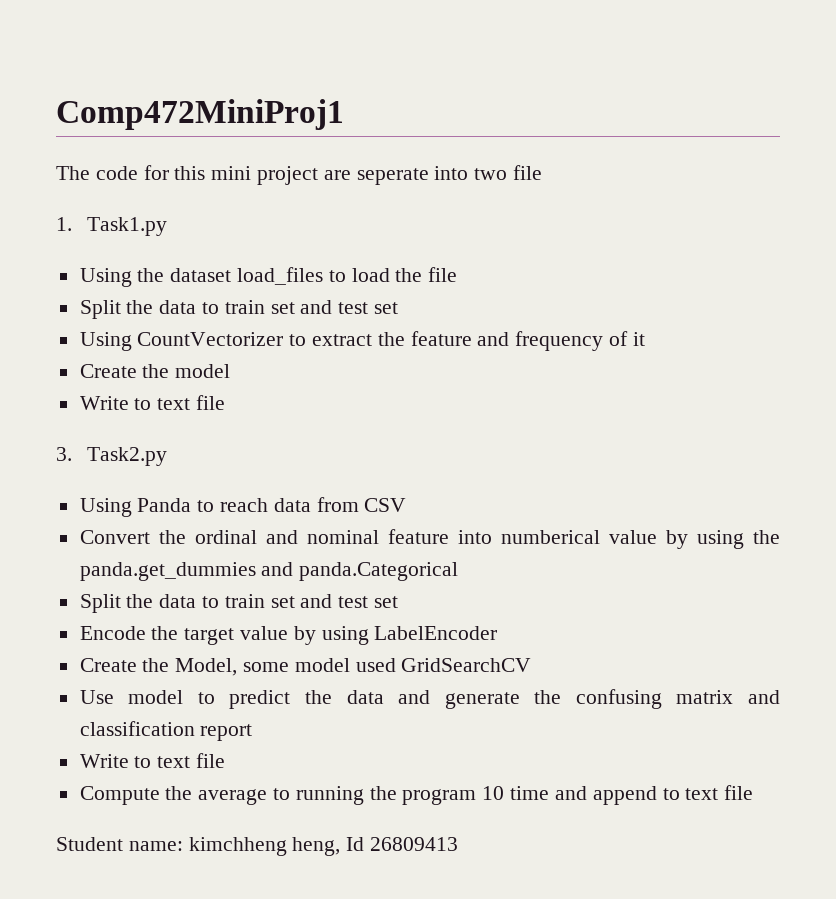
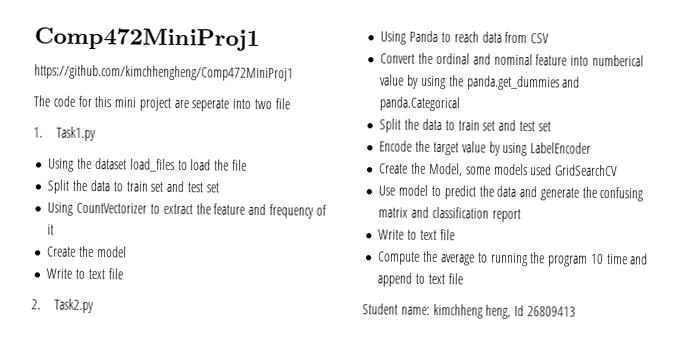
(344, 114) none -> [34,64,294,82] // https://github.com/kimchhengheng/Comp472MiniProj1
[56,447,72,461] 3. -> [31,299,41,310] 2.
[294,658,350,672] model -> [493,163,528,176] models

